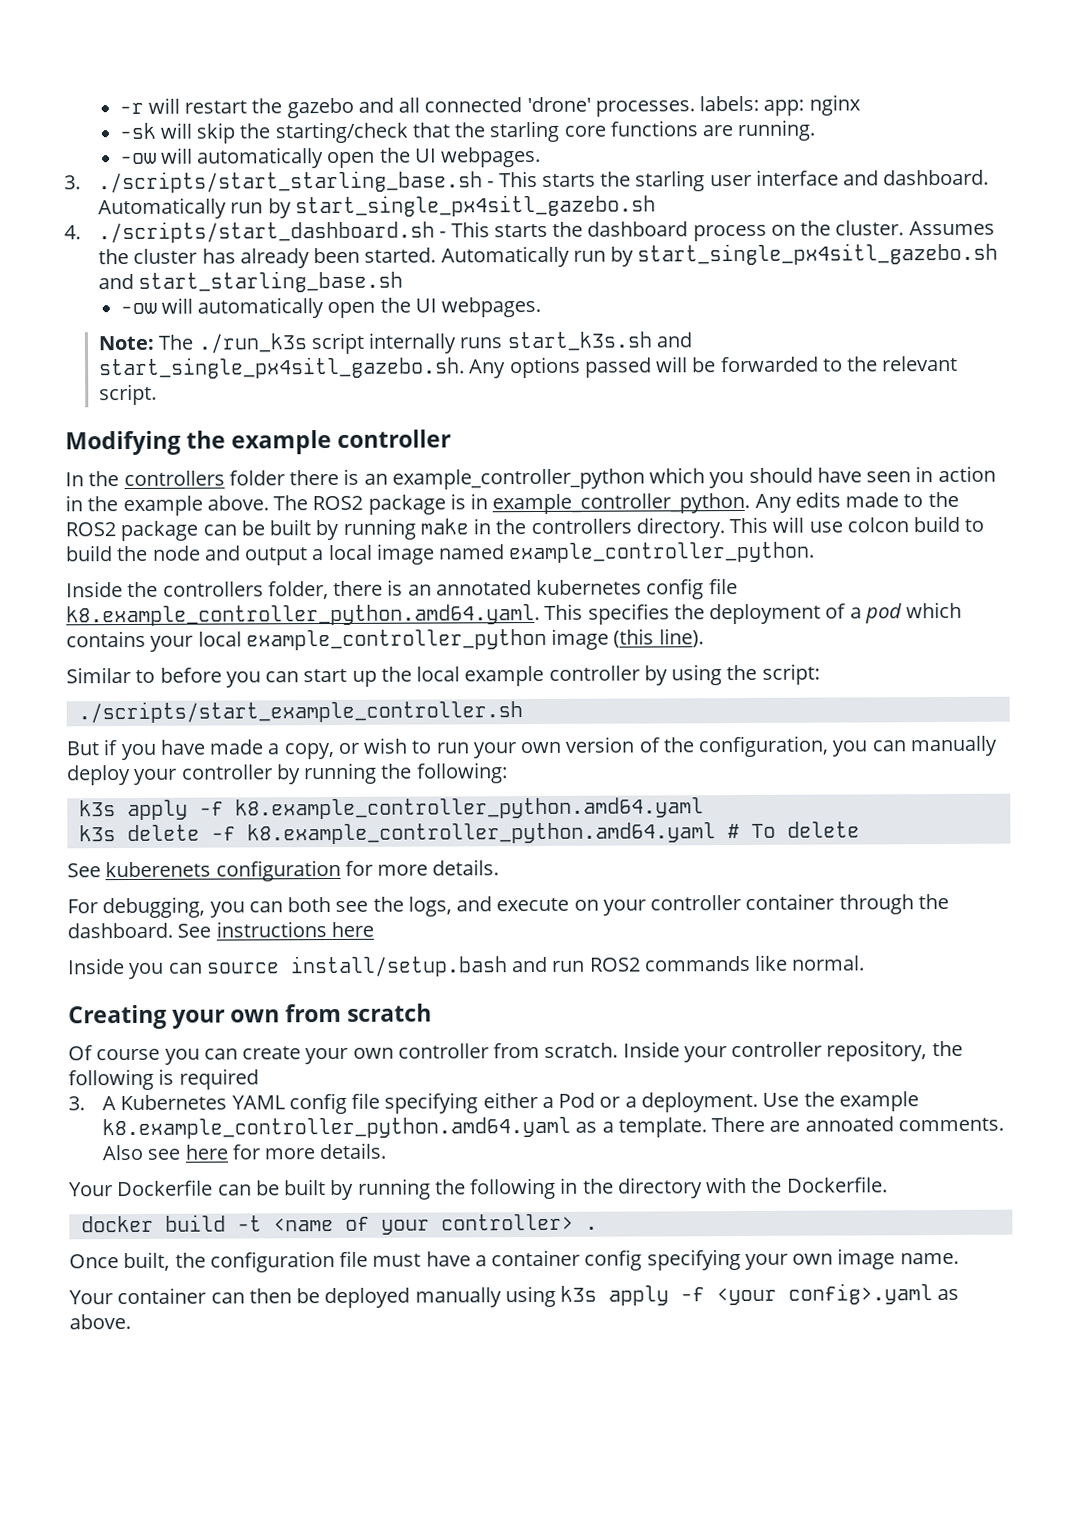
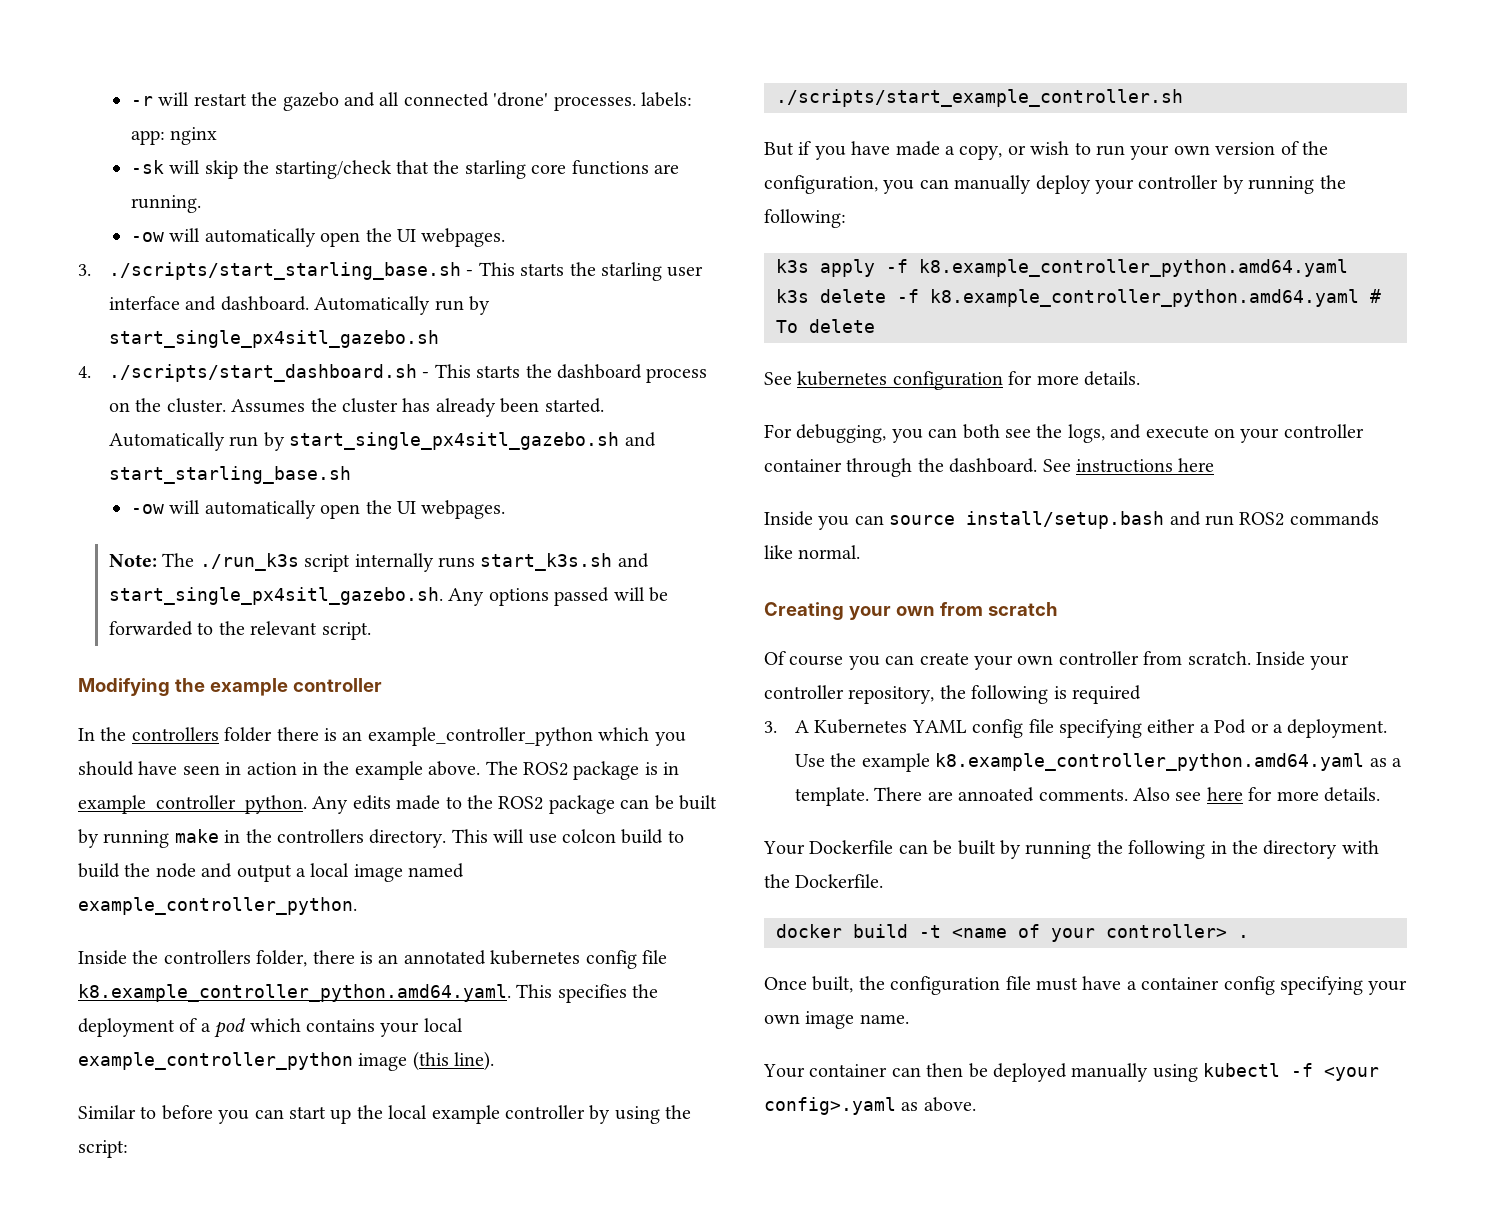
[105,861,212,878] kuberenets -> [797,371,888,386] kubernetes
[560,1285,670,1306] k3s apply -> [1203,1063,1281,1077] kubectl

